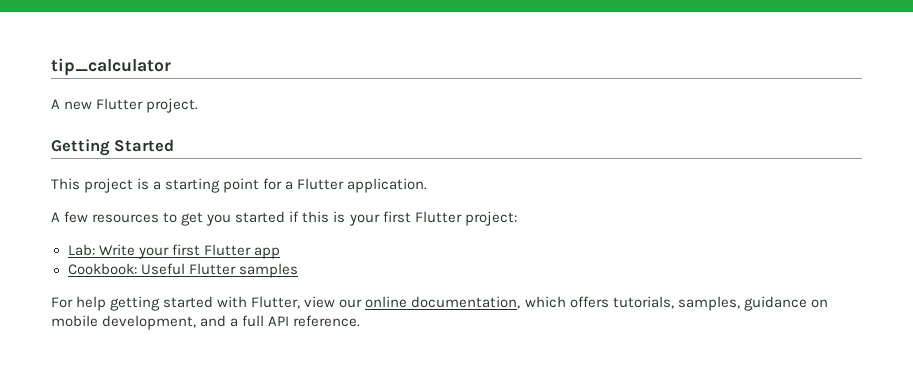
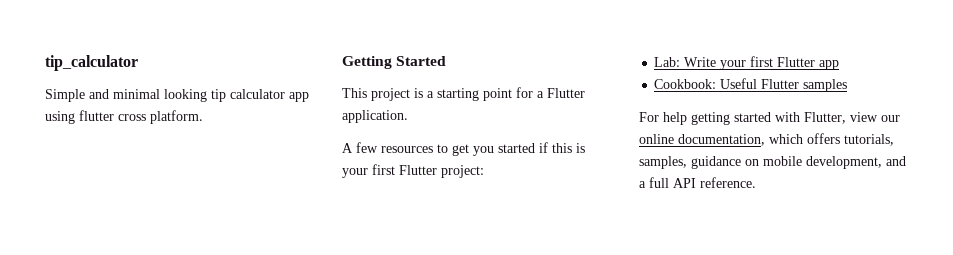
[51,98,199,113] A new Flutter project. -> [45,89,309,102] [45,110,203,124] Simple and minimal looking tip calculator app using flutter cross platform.

